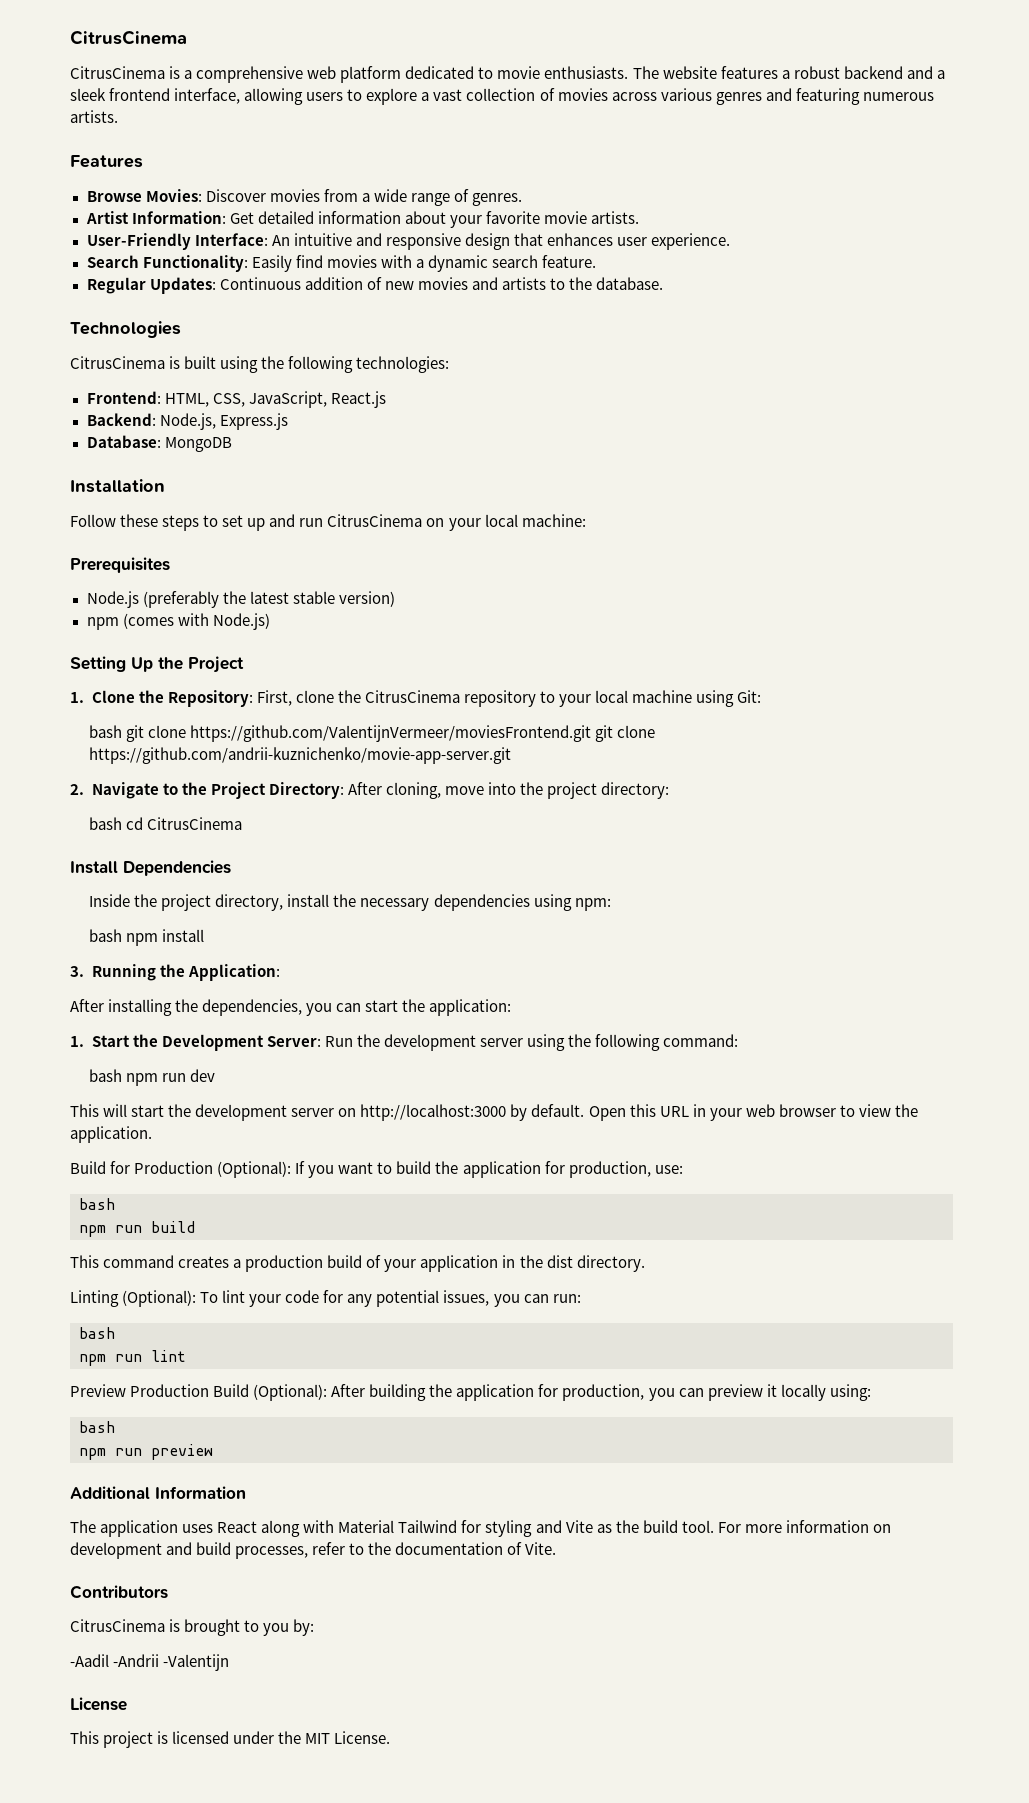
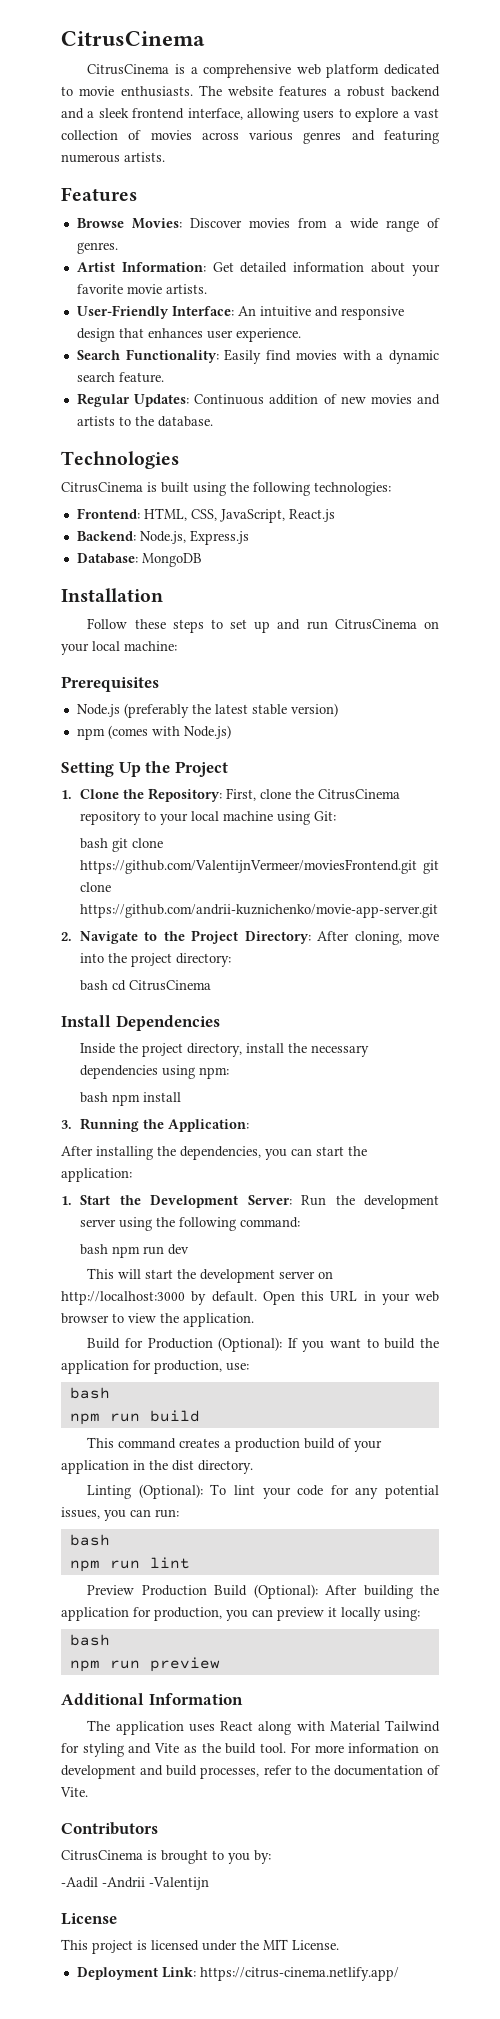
(391, 1737) none -> [76,1967,399,1981] // Deployment Link: https://citrus-cinema.netlify.app/

